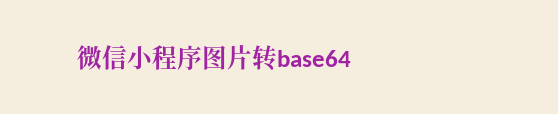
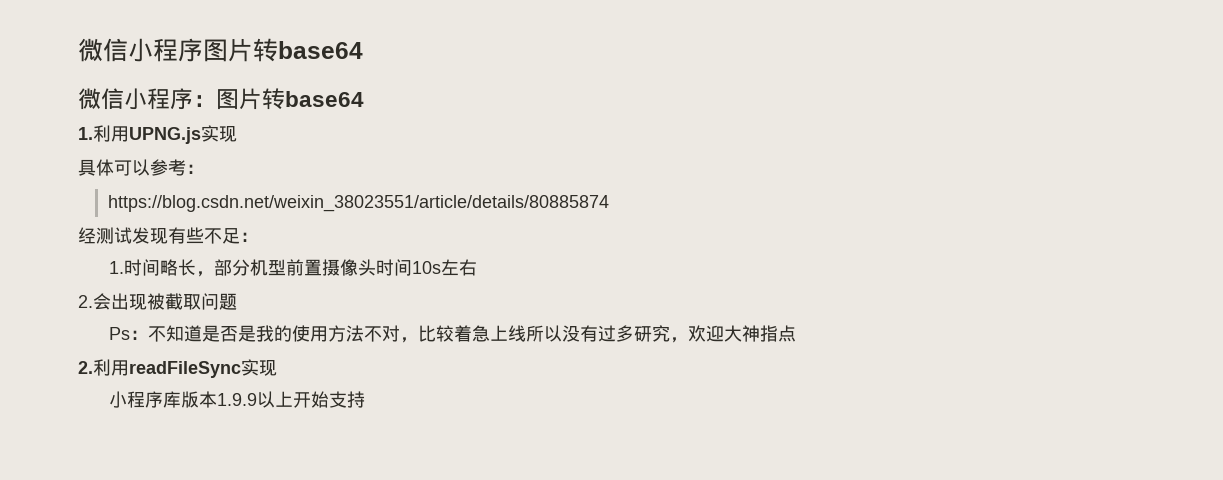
(351, 58) none -> [78,88,364,110] [78,125,237,144] [78,159,204,176] [107,195,609,212] [78,227,258,244] [109,259,478,277] [78,293,237,310] [109,325,797,343] [78,359,277,378] [109,391,366,408] // 微信小程序：图片转base64 // 1.利用UPNG.js实现 // 具体可以参考： // https://blog.csdn.net/weixin_38023551/article/details/80885874 // 经测试发现有些不足： // 1.时间略长，部分机型前置摄像头时间10s左右 // 2.会出现被截取问题 // Ps：不知道是否是我的使用方法不对，比较着急上线所以没有过多研究，欢迎大神指点 // 2.利用readFileSync实现 // 小程序库版本1.9.9以上开始支持

